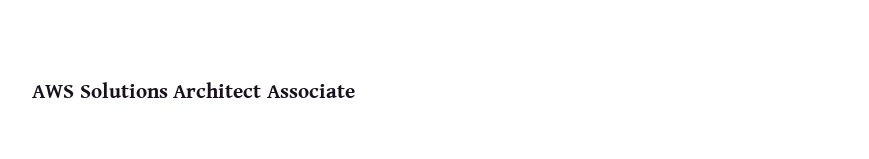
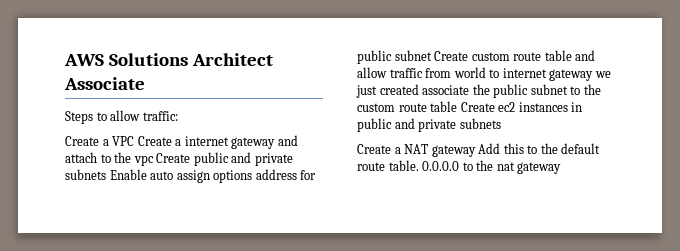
(355, 91) none -> [65,110,178,124] [65,135,298,149] [65,152,293,166] [65,169,317,183] [357,50,596,64] [357,67,611,81] [356,84,601,98] [357,101,583,112] [357,118,501,132] [357,143,601,157] [357,160,562,174] // Steps to allow traffic: // Create a VPC Create a internet gateway and attach to the vpc Create public and private subnets Enable auto assign options address for public subnet Create custom route table and allow traffic from world to internet gateway we just created associate the public subnet to the custom route table Create ec2 instances in public and private subnets // Create a NAT gateway Add this to the default route table. 0.0.0.0 to the nat gateway

